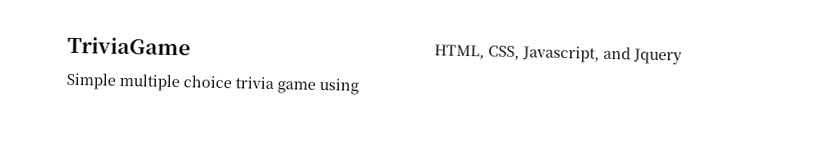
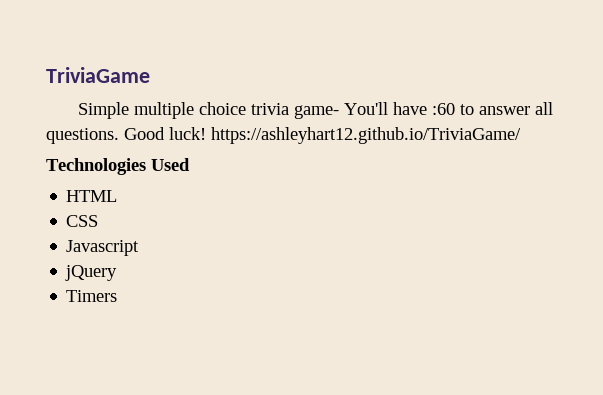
[277,78,359,95] [434,44,682,65] game using HTML, CSS, Javascript, and Jquery -> [294,102,554,119] [46,127,521,144] [46,158,190,175] [66,190,118,202] [66,215,99,227] [66,240,140,256] [65,265,118,281] [66,290,118,302] game- You'll have :60 to answer all questions. Good luck! https://ashleyhart12.github.io/TriviaGame/ // Technologies Used // HTML // CSS // Javascript // jQuery // Timers

